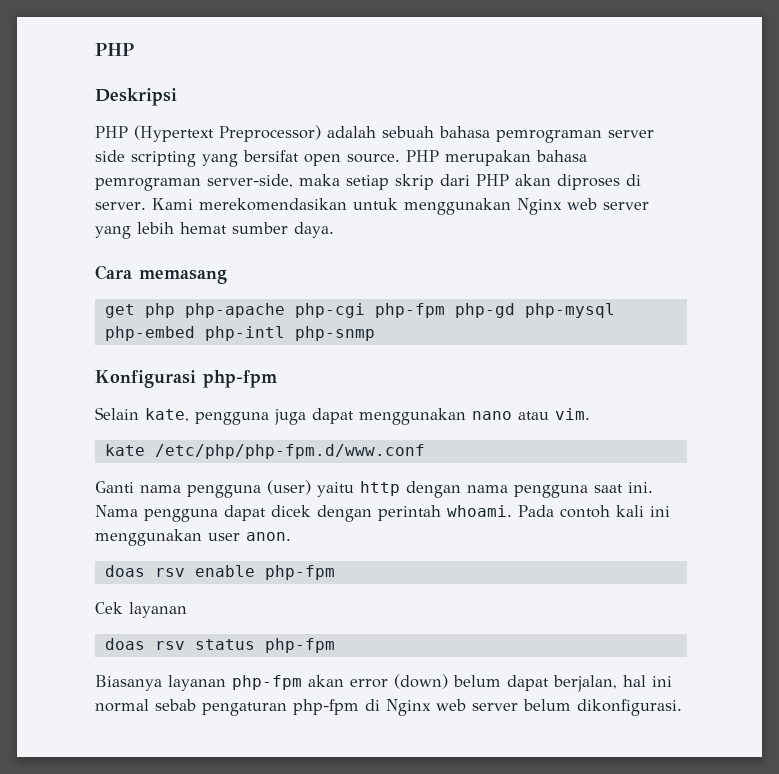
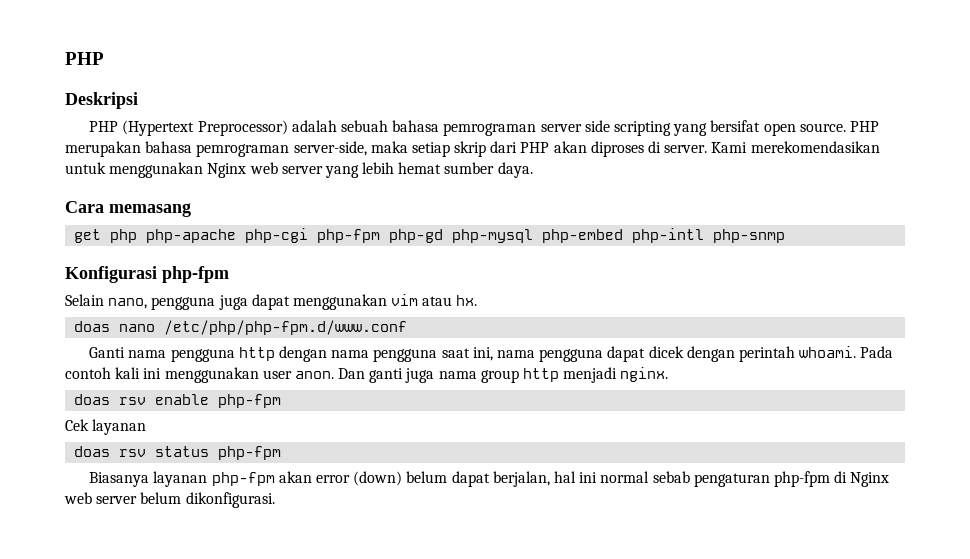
[145,408,189,422] kate, -> [108,298,148,309] nano,
[472,408,590,420] [104,444,145,456] nano atau vim. // kate -> [391,294,478,306] [74,321,156,332] vim atau hx. // doas nano
[267,480,354,497] (user) yaitu -> (235, 355) none
[628,482,653,493] [95,505,138,517] ini. Nama -> [472,347,535,361] ini, nama
(291, 536) none -> [338,367,669,383] Dan ganti juga nama group http menjadi nginx.

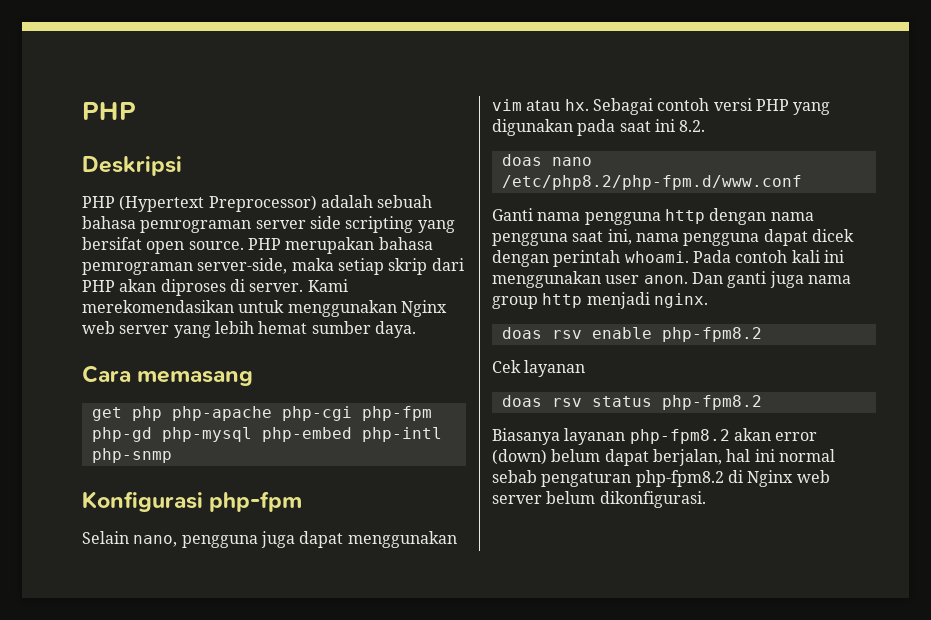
(478, 300) none -> [592,98,831,115] [492,119,706,136] Sebagai contoh versi PHP yang digunakan pada saat ini 8.2.
[164,320,408,335] /etc/php/php-fpm.d/www.conf -> [501,175,802,190] /etc/php8.2/php-fpm.d/www.conf
[218,394,282,408] php-fpm -> [661,327,762,342] php-fpm8.2
[218,446,282,460] php-fpm -> [661,395,762,410] php-fpm8.2
[211,472,275,486] php-fpm -> [629,429,730,444] php-fpm8.2
[773,471,830,487] php-fpm -> [635,470,724,487] php-fpm8.2

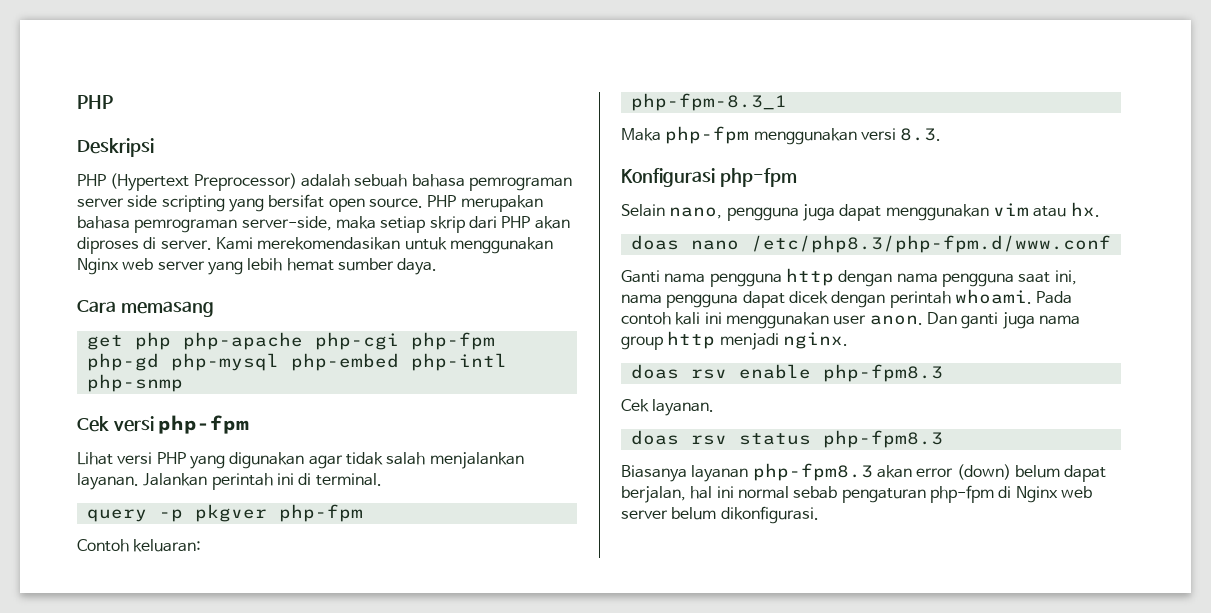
(172, 455) none -> [77,415,250,434] [77,452,524,469] [77,473,382,490] [86,504,363,522] [77,539,202,552] [630,93,787,111] [621,126,942,145] // Cek versi php-fpm // Lihat versi PHP yang digunakan agar tidak salah menjalankan layanan. Jalankan perintah ini di terminal. // query -p pkgver php-fpm // Contoh keluaran: // php-fpm-8.3_1 // Maka php-fpm menggunakan versi 8.3.
[592,98,831,115] [492,119,706,136] Sebagai contoh versi PHP yang digunakan pada saat ini 8.2. -> (1100, 209) none
[501,175,802,190] /etc/php8.2/php-fpm.d/www.conf -> [750,235,1111,253] /etc/php8.3/php-fpm.d/www.conf
[661,327,762,342] [492,360,586,377] php-fpm8.2 // Cek layanan -> [822,364,943,382] [621,399,715,416] php-fpm8.3 // Cek layanan.
[661,395,762,410] php-fpm8.2 -> [822,430,943,448] php-fpm8.3
[629,429,730,444] php-fpm8.2 -> [752,463,873,481] php-fpm8.3
[635,470,724,487] php-fpm8.2 -> [929,485,994,503] php-fpm

